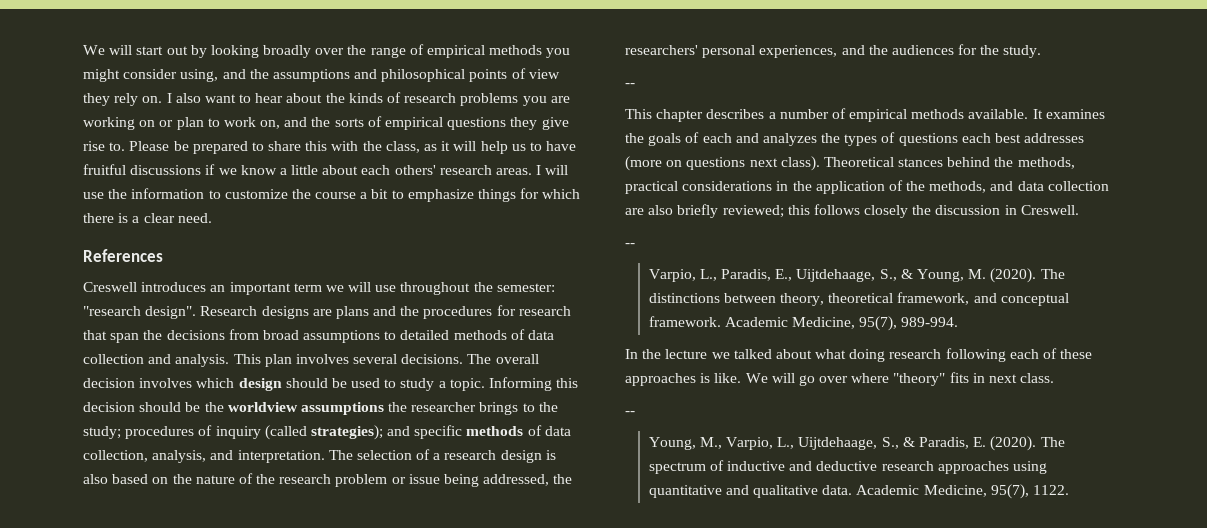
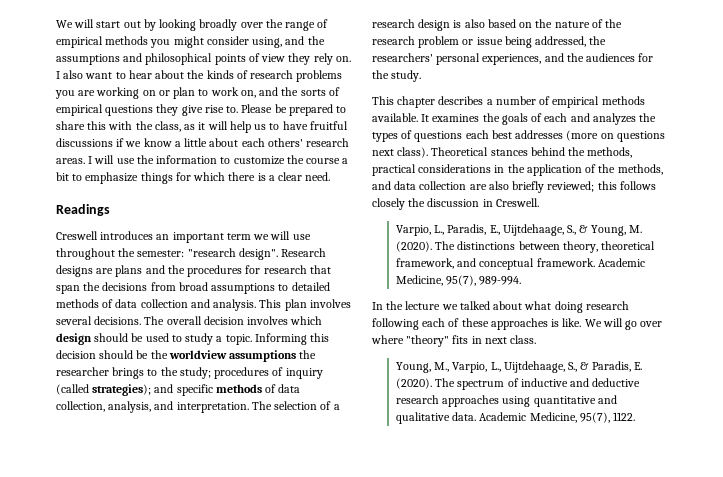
[83,249,163,262] References -> [56,204,110,216] Readings
[625,83,635,87] // -- -> (422, 76) none
[625,243,635,247] // -- -> (539, 202) none
[625,411,635,415] // -- -> (537, 339) none

